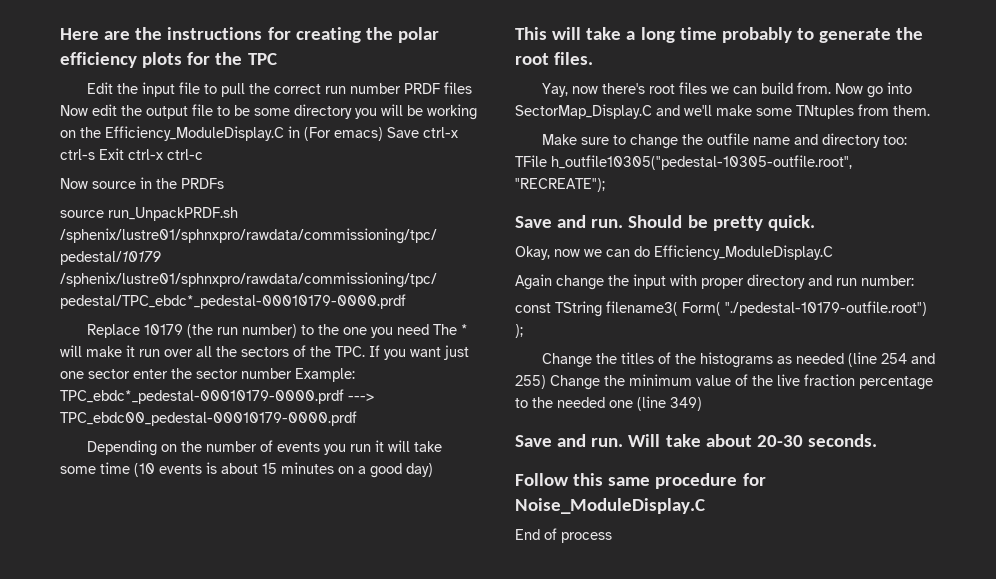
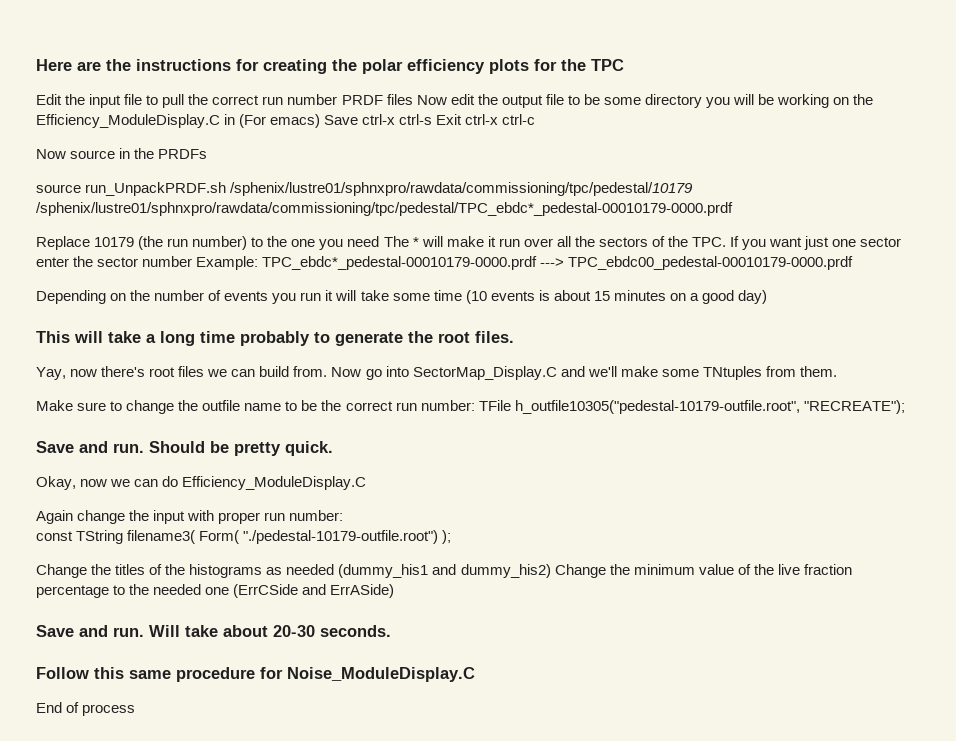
[793,133,907,148] [515,155,852,170] and directory too: TFile h_outfile10305("pedestal-10305-outfile.root", -> [285,400,800,414] to be the correct run number: TFile h_outfile10305("pedestal-10179-outfile.root",
[747,274,832,289] directory and -> (261, 518) none
[847,352,935,367] [515,375,546,389] (line 254 and 255) -> [338,564,551,578] (dummy_his1 and dummy_his2)
[637,396,702,411] (line 349) -> [233,584,395,598] (ErrCSide and ErrASide)

